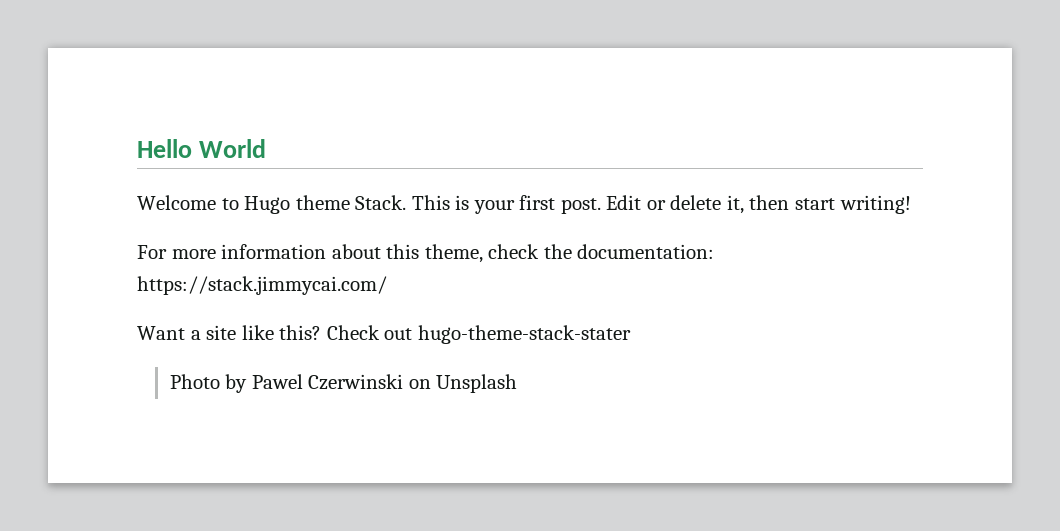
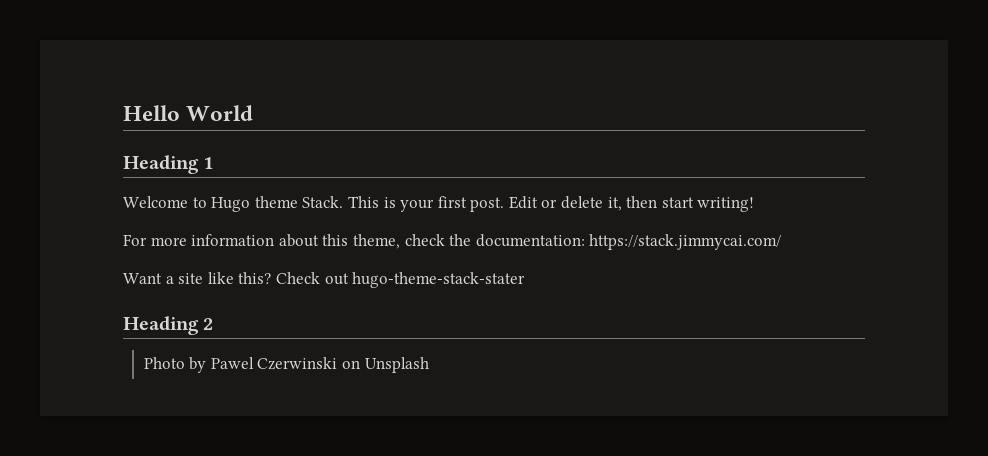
(267, 148) none -> [123,155,214,174] // Heading 1
(631, 334) none -> [123,316,214,335] // Heading 2

